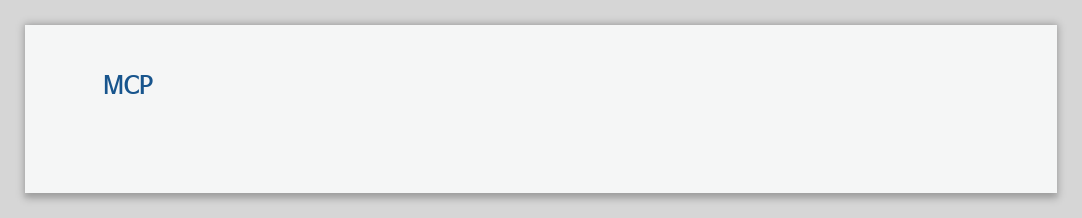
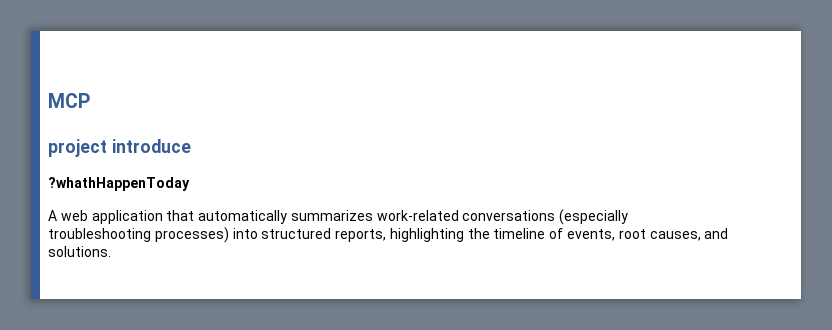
(153, 84) none -> [48,139,191,157] [48,177,190,191] [48,209,629,225] [48,227,729,243] [48,246,111,257] // project introduce // ?whathHappenToday // A web application that automatically summarizes work-related conversations (especially troubleshooting processes) into structured reports, highlighting the timeline of events, root causes, and solutions.

